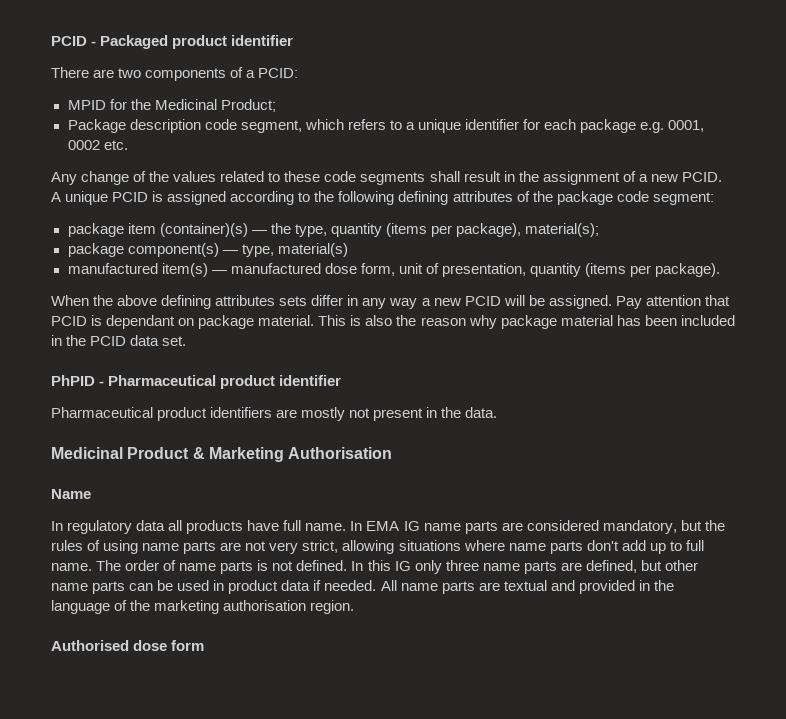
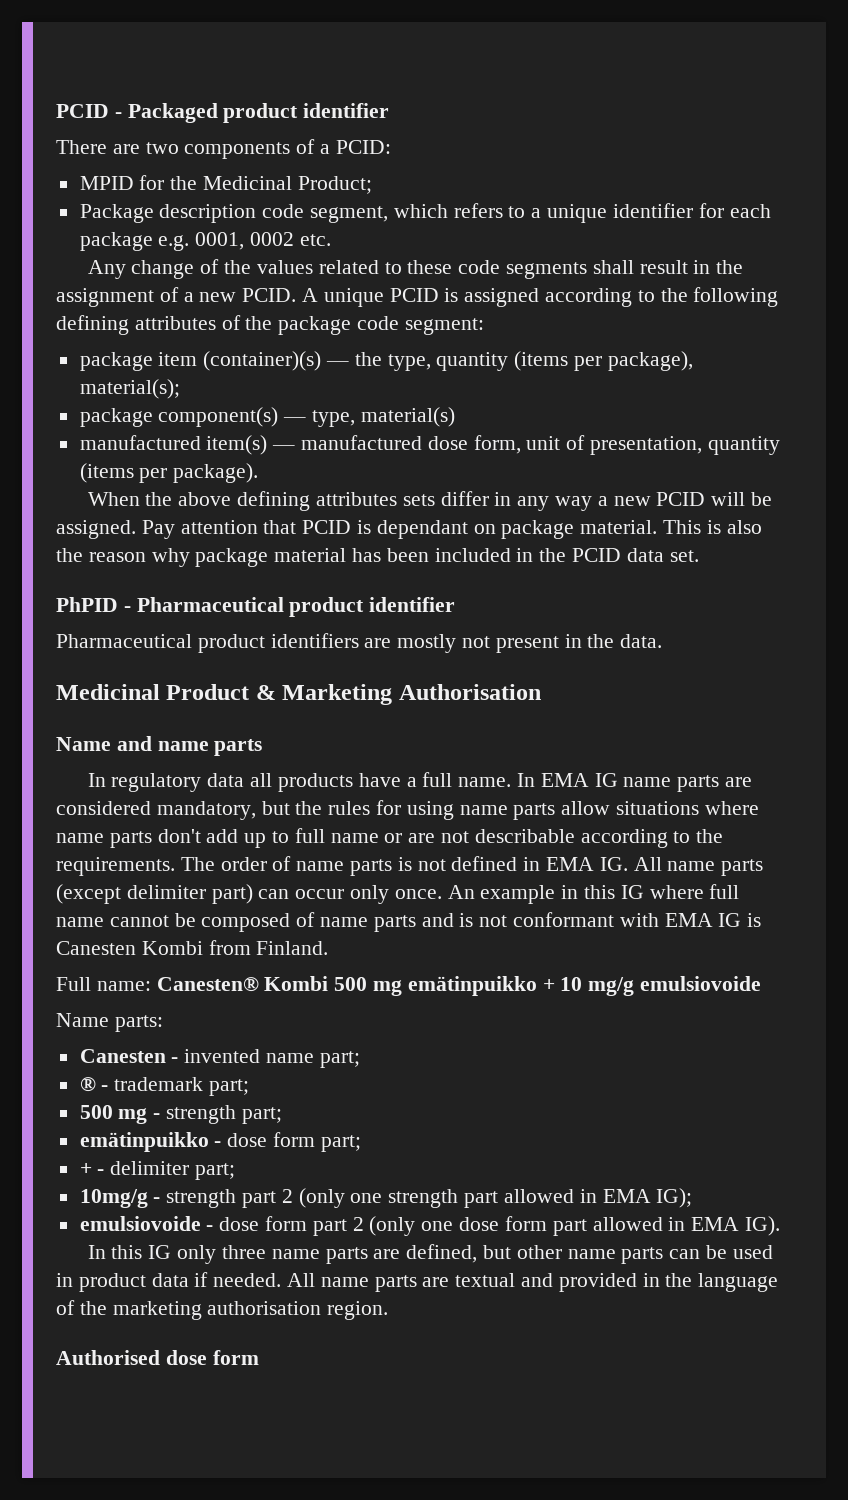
(91, 494) none -> [116,736,263,756] and name parts
(280, 525) none -> [406,777,417,787] a
[87,540,101,551] of -> [376,800,402,815] for
[220,540,395,554] are not very strict, allowing -> [561,801,611,815] allow
[51,563,92,571] name. -> [330,829,724,848] [56,857,175,876] name or are not describable according to the requirements.
[296,560,348,571] defined. -> [451,856,764,876] [56,884,740,904] [56,912,762,932] [56,940,329,955] [56,976,762,996] [56,1013,163,1032] [79,1049,360,1068] [79,1077,250,1096] [79,1105,282,1124] [79,1132,361,1152] [79,1161,236,1180] [79,1188,693,1208] [79,1216,780,1236] defined in EMA IG. All name parts (except delimiter part) can occur only once. An example in this IG where full name cannot be composed of name parts and is not conformant with EMA IG is Canesten Kombi from Finland. // Full name: Canesten® Kombi 500 mg emätinpuikko + 10 mg/g emulsiovoide // Name parts: // Canesten - invented name part; // ® - trademark part; // 500 mg - strength part; // emätinpuikko - dose form part; // + - delimiter part; // 10mg/g - strength part 2 (only one strength part allowed in EMA IG); // emulsiovoide - dose form part 2 (only one dose form part allowed in EMA IG). //

